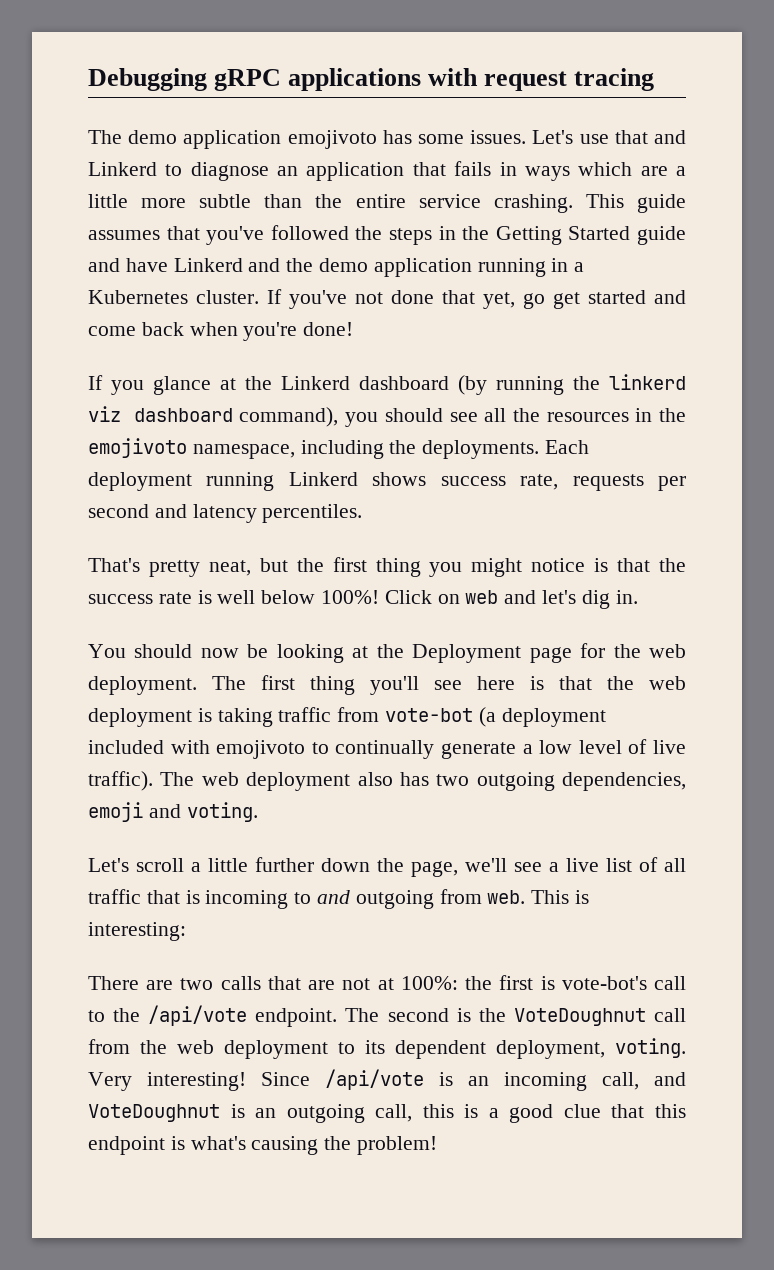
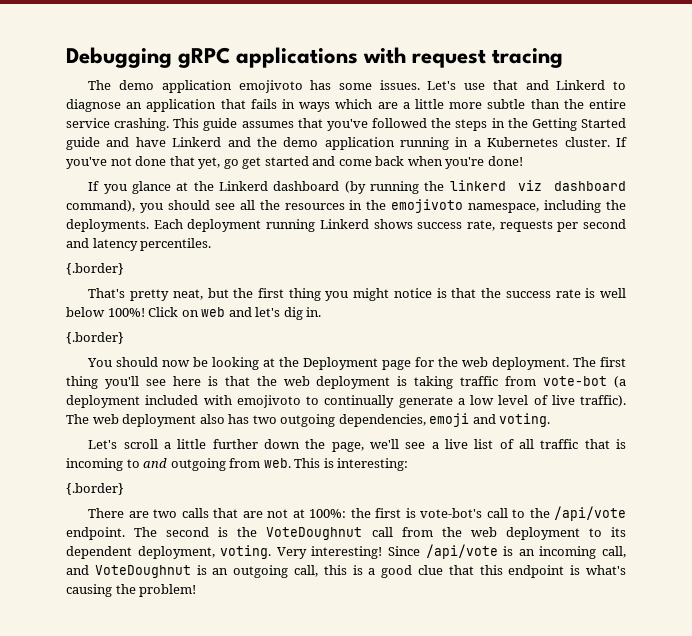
(363, 513) none -> [66,263,124,275] // {.border}
(638, 597) none -> [66,332,124,344] // {.border}
(186, 931) none -> [66,483,124,495] // {.border}

